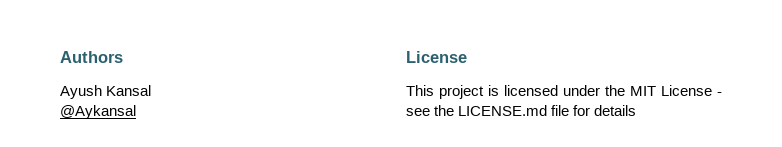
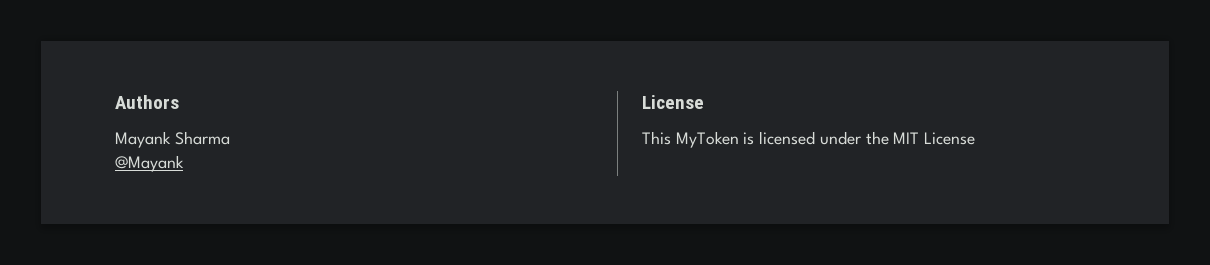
[60,85,152,99] [60,105,136,119] Ayush Kansal // @Aykansal -> [115,131,230,148] [115,155,184,172] Mayank Sharma // @Mayank
[439,85,484,99] project -> [675,131,739,148] MyToken
[717,92,722,96] [406,105,637,116] - see the LICENSE.md file for details -> (976, 138) none

